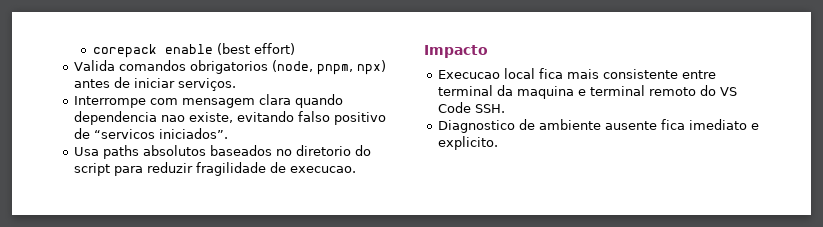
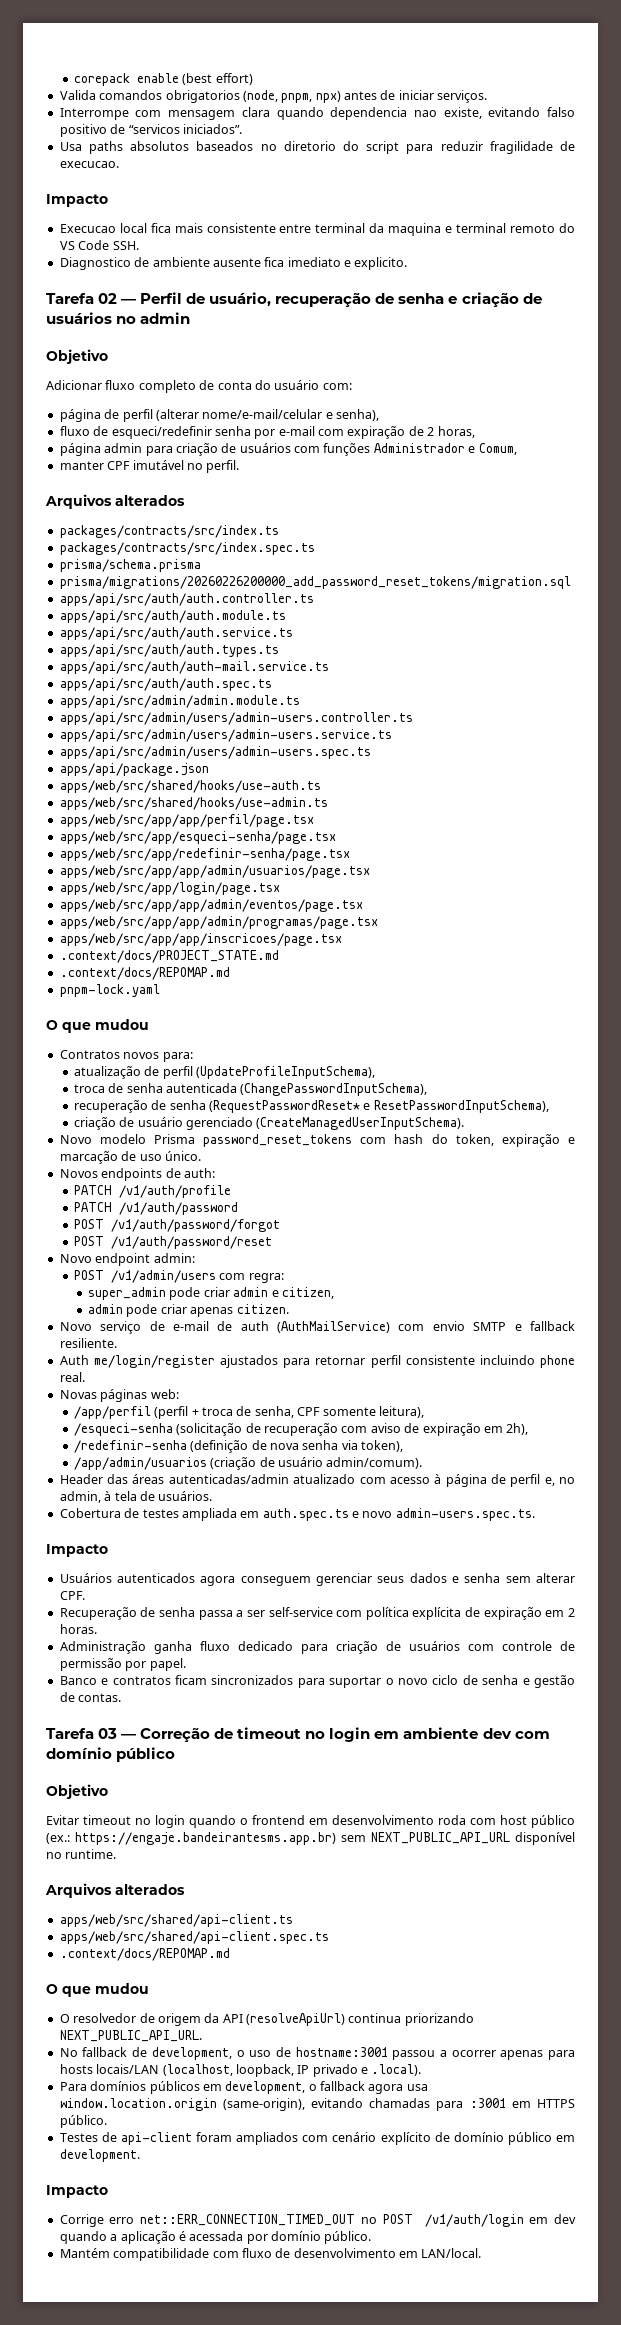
(499, 143) none -> [46,292,542,308] [46,312,191,324] [46,349,108,364] [46,380,352,393] [59,409,379,422] [59,426,475,439] [59,443,517,456] [59,460,240,473] [45,494,185,509] [59,525,279,538] [59,542,315,555] [59,559,201,572] [59,576,571,589] [59,593,314,606] [59,610,286,623] [59,627,293,640] [59,644,279,657] [59,661,329,674] [59,678,272,691] [59,695,300,708] [59,712,413,725] [59,729,392,742] [59,746,371,759] [59,763,209,776] [59,780,321,793] [59,797,328,810] [59,814,314,827] [59,831,336,844] [59,848,350,861] [59,865,370,878] [59,882,280,895] [59,899,363,912] [59,916,378,929] [59,933,342,946] [59,950,279,963] [59,967,230,980] [59,984,160,997] [46,1019,149,1033] [59,1050,193,1062] [73,1066,376,1079] [73,1083,428,1096] [73,1100,549,1113] [73,1117,465,1130] [59,1134,576,1147] [59,1151,201,1164] [59,1168,215,1181] [73,1185,231,1198] [73,1202,238,1215] [73,1219,280,1232] [73,1236,272,1249] [59,1253,195,1266] [73,1270,284,1283] [88,1287,334,1300] [88,1304,289,1317] [59,1321,575,1334] [59,1338,117,1348] [59,1355,575,1368] [59,1372,85,1382] [59,1389,179,1402] [73,1406,424,1419] [73,1423,529,1436] [73,1440,404,1453] [73,1457,423,1470] [59,1474,576,1487] [59,1491,213,1503] [59,1508,535,1521] [46,1544,108,1557] [59,1573,575,1586] [59,1591,85,1600] [59,1607,575,1620] [59,1624,97,1634] [59,1641,575,1654] [59,1658,186,1671] [59,1675,575,1688] [59,1692,122,1702] [46,1727,550,1743] [46,1747,176,1762] [46,1784,108,1799] [46,1815,575,1828] [46,1832,575,1845] [46,1849,117,1859] [45,1883,185,1898] [59,1914,293,1927] [59,1931,329,1944] [59,1948,230,1961] [46,1983,149,1997] [59,2013,474,2026] [59,2030,202,2042] [59,2047,575,2060] [59,2064,422,2077] [59,2081,428,2094] [59,2098,576,2111] [59,2115,107,2128] [59,2132,575,2145] [59,2149,140,2162] [46,2185,108,2198] [59,2214,576,2227] [59,2231,372,2244] [59,2248,482,2261] // Tarefa 02 — Perfil de usuário, recuperação de senha e criação de usuários no admin // Objetivo // Adicionar fluxo completo de conta do usuário com: // página de perfil (alterar nome/e-mail/celular e senha), // fluxo de esqueci/redefinir senha por e-mail com expiração de 2 horas, // página admin para criação de usuários com funções Administrador e Comum, // manter CPF imutável no perfil. // Arquivos alterados // packages/contracts/src/index.ts // packages/contracts/src/index.spec.ts // prisma/schema.prisma // prisma/migrations/20260226200000_add_password_reset_tokens/migration.sql // apps/api/src/auth/auth.controller.ts // apps/api/src/auth/auth.module.ts // apps/api/src/auth/auth.service.ts // apps/api/src/auth/auth.types.ts // apps/api/src/auth/auth-mail.service.ts // apps/api/src/auth/auth.spec.ts // apps/api/src/admin/admin.module.ts // apps/api/src/admin/users/admin-users.controller.ts // apps/api/src/admin/users/admin-users.service.ts // apps/api/src/admin/users/admin-users.spec.ts // apps/api/package.json // apps/web/src/shared/hooks/use-auth.ts // apps/web/src/shared/hooks/use-admin.ts // apps/web/src/app/app/perfil/page.tsx // apps/web/src/app/esqueci-senha/page.tsx // apps/web/src/app/redefinir-senha/page.tsx // apps/web/src/app/app/admin/usuarios/page.tsx // apps/web/src/app/login/page.tsx // apps/web/src/app/app/admin/eventos/page.tsx // apps/web/src/app/app/admin/programas/page.tsx // apps/web/src/app/app/inscricoes/page.tsx // .context/docs/PROJECT_STATE.md // .context/docs/REPOMAP.md // pnpm-lock.yaml // O que mudou // Contratos novos para: // atualização de perfil (UpdateProfileInputSchema), // troca de senha autenticada (ChangePasswordInputSchema), // recuperação de senha (RequestPasswordReset* e ResetPasswordInputSchema), // criação de usuário gerenciado (CreateManagedUserInputSchema). // Novo modelo Prisma password_reset_tokens com hash do token, expiração e marcação de uso único. // Novos endpoints de auth: // PATCH /v1/auth/profile // PATCH /v1/auth/password // POST /v1/auth/password/forgot // POST /v1/auth/password/reset // Novo endpoint admin: // POST /v1/admin/users com regra: // super_admin pode criar admin e citizen, // admin pode criar apenas citizen. // Novo serviço de e-mail de auth (AuthMailService) com envio SMTP e fallback resiliente. // Auth me/login/register ajustados para retornar perfil consistente incluindo phone real. // Novas páginas web: // /app/perfil (perfil + troca de senha, CPF somente leitura), // /esqueci-senha (solicitação de recuperação com aviso de expiração em 2h), // /redefinir-senha (definição de nova senha via token), // /app/admin/usuarios (criação de usuário admin/comum). // Header das áreas autenticadas/admin atualizado com acesso à página de perfil e, no admin, à tela de usuários. // Cobertura de testes ampliada em auth.spec.ts e novo admin-users.spec.ts. // Impacto // Usuários autenticados agora conseguem gerenciar seus dados e senha sem alterar CPF. // Recuperação de senha passa a ser self-service com política explícita de expiração em 2 horas. // Administração ganha fluxo dedicado para criação de usuários com controle de permissão por papel. // Banco e contratos ficam sincronizados para suportar o novo ciclo de senha e gestão de contas. // Tarefa 03 — Correção de timeout no login em ambiente dev com domínio público // Objetivo // Evitar timeout no login quando o frontend em desenvolvimento roda com host público (ex.: https://engaje.bandeirantesms.app.br) sem NEXT_PUBLIC_API_URL disponível no runtime. // Arquivos alterados // apps/web/src/shared/api-client.ts // apps/web/src/shared/api-client.spec.ts // .context/docs/REPOMAP.md // O que mudou // O resolvedor de origem da API (resolveApiUrl) continua priorizando NEXT_PUBLIC_API_URL. // No fallback de development, o uso de hostname:3001 passou a ocorrer apenas para hosts locais/LAN (localhost, loopback, IP privado e .local). // Para domínios públicos em development, o fallback agora usa window.location.origin (same-origin), evitando chamadas para :3001 em HTTPS público. // Testes de api-client foram ampliados com cenário explícito de domínio público em development. // Impacto // Corrige erro net::ERR_CONNECTION_TIMED_OUT no POST /v1/auth/login em dev quando a aplicação é acessada por domínio público. // Mantém compatibilidade com fluxo de desenvolvimento em LAN/local.

